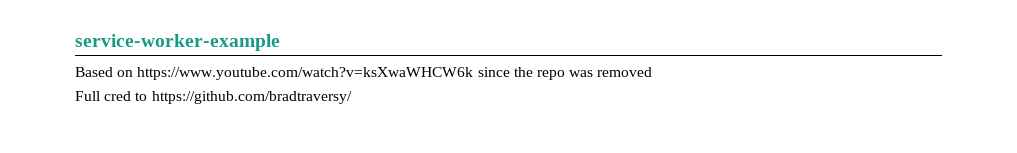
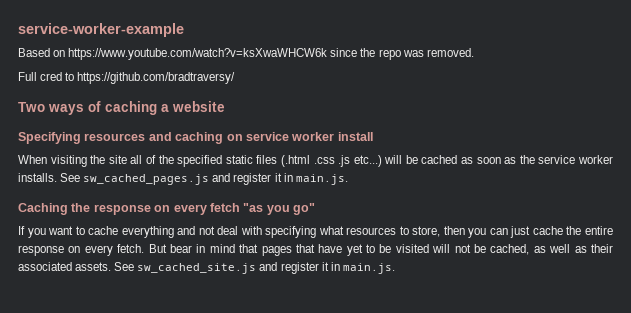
[597,67,653,77] removed -> [426,48,474,57] removed.
(352, 97) none -> [18,101,225,115] [18,132,373,144] [18,155,613,167] [18,173,348,185] [18,203,315,215] [18,226,613,238] [18,244,613,256] [18,262,395,274] // Two ways of caching a website // Specifying resources and caching on service worker install // When visiting the site all of the specified static files (.html .css .js etc...) will be cached as soon as the service worker installs. See sw_cached_pages.js and register it in main.js. // Caching the response on every fetch "as you go" // If you want to cache everything and not deal with specifying what resources to store, then you can just cache the entire response on every fetch. But bear in mind that pages that have yet to be visited will not be cached, as well as their associated assets. See sw_cached_site.js and register it in main.js.

